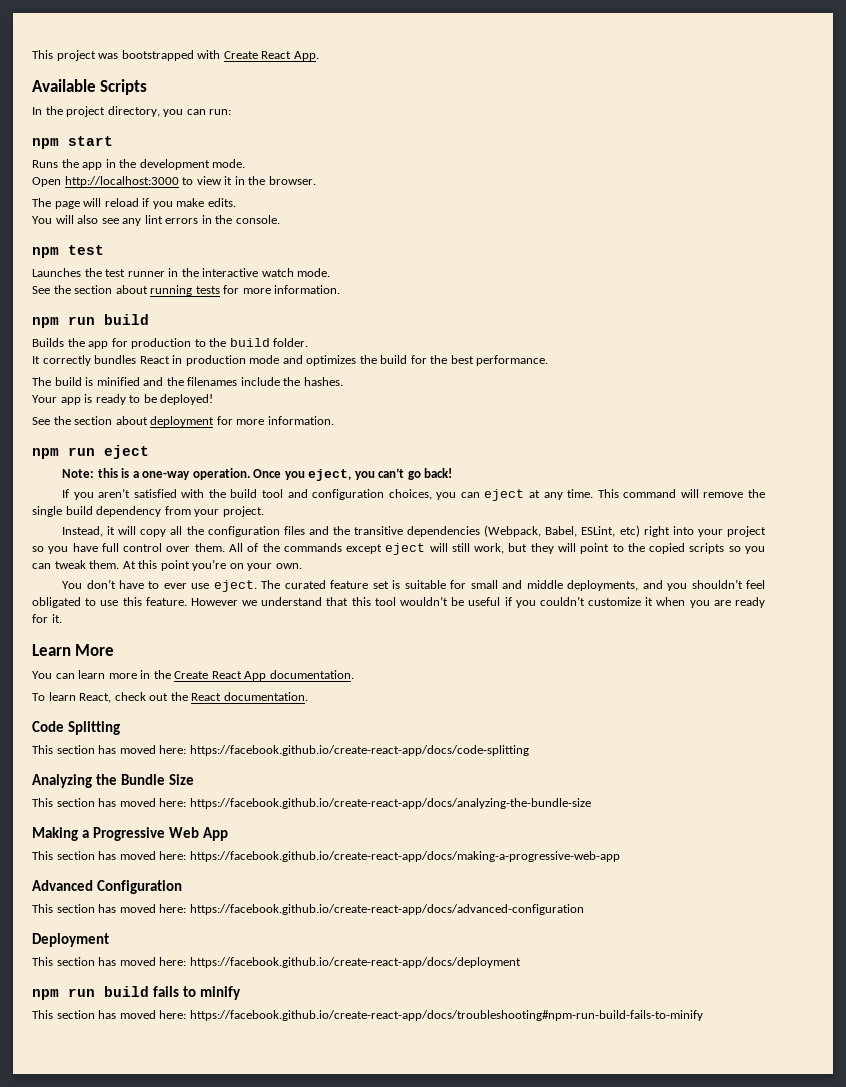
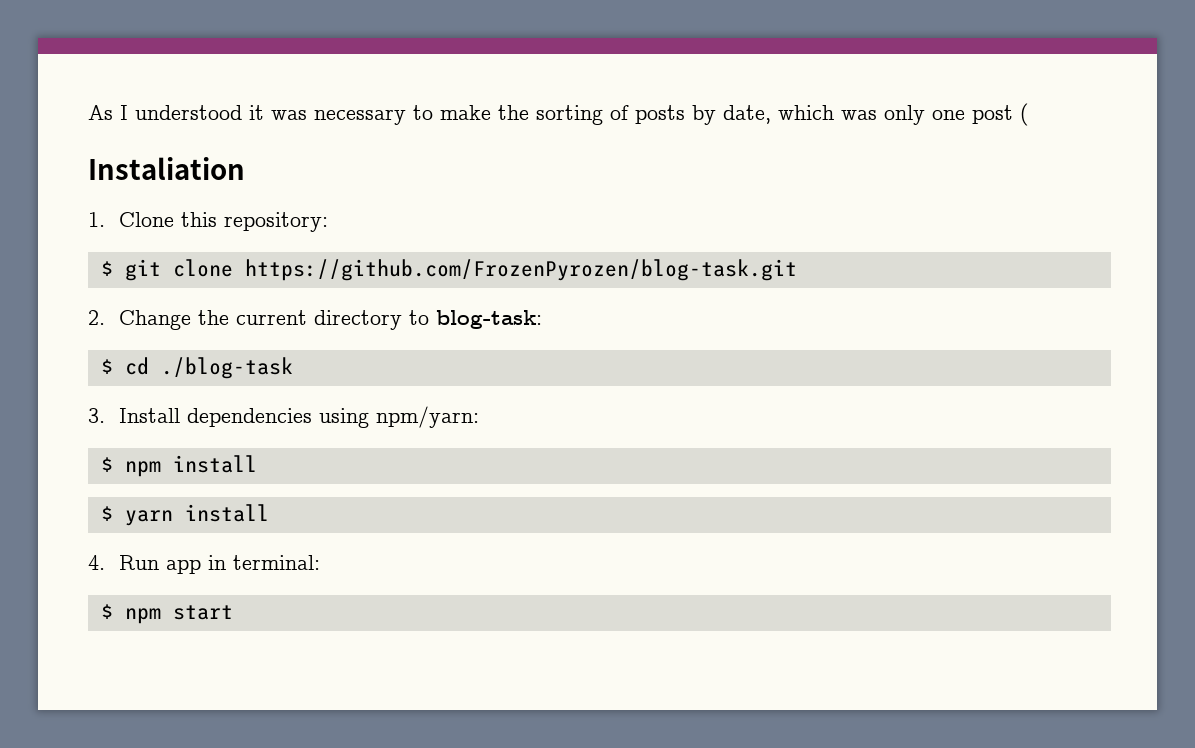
[32,50,319,61] [32,79,148,95] [32,106,232,117] [32,136,113,149] [32,159,246,170] [32,176,316,187] [32,198,236,209] [32,215,280,226] [32,245,104,258] [32,268,331,277] [32,285,341,296] [32,314,149,328] [32,338,309,349] [32,355,549,366] [32,377,343,386] [32,394,214,405] [32,416,334,427] [32,445,149,459] [62,468,453,481] [62,488,766,501] [32,506,264,517] [62,525,767,537] [32,543,765,555] [32,559,302,571] [62,579,765,592] [32,596,765,608] [32,614,62,623] [32,644,115,656] [32,670,354,681] [32,692,308,703] [32,721,120,735] [32,745,529,756] [32,774,194,788] [32,798,591,809] [32,827,228,841] [32,851,620,862] [32,880,182,894] [32,904,584,915] [32,933,109,947] [32,957,521,968] [32,986,241,1000] [32,1010,703,1021] This project was bootstrapped with Create React App. // Available Scripts // In the project directory, you can run: // npm start // Runs the app in the development mode. // Open http://localhost:3000 to view it in the browser. // The page will reload if you make edits. // You will also see any lint errors in the console. // npm test // Launches the test runner in the interactive watch mode. // See the section about running tests for more information. // npm run build // Builds the app for production to the build folder. // It correctly bundles React in production mode and optimizes the build for the best performance. // The build is minified and the filenames include the hashes. // Your app is ready to be deployed! // See the section about deployment for more information. // npm run eject // Note: this is a one-way operation. Once you eject, you can’t go back! // If you aren’t satisfied with the build tool and configuration choices, you can eject at any time. This command will remove the single build dependency from your project. // Instead, it will copy all the configuration files and the transitive dependencies (Webpack, Babel, ESLint, etc) right into your project so you have full control over them. All of the commands except eject will still work, but they will point to the copied scripts so you can tweak them. At this point you’re on your own. // You don’t have to ever use eject. The curated feature set is suitable for small and middle deployments, and you shouldn’t feel obligated to use this feature. However we understand that this tool wouldn’t be useful if you couldn’t customize it when you are ready for it. // Learn More // You can learn more in the Create React App documentation. // To learn React, check out the React documentation. // Code Splitting // This section has moved here: https://facebook.github.io/create-react-app/docs/code-splitting // Analyzing the Bundle Size // This section has moved here: https://facebook.github.io/create-react-app/docs/analyzing-the-bundle-size // Making a Progressive Web App // This section has moved here: https://facebook.github.io/create-react-app/docs/making-a-progressive-web-app // Advanced Configuration // This section has moved here: https://facebook.github.io/create-react-app/docs/advanced-configuration // Deployment // This section has moved here: https://facebook.github.io/create-react-app/docs/deployment // npm run build fails to minify // This section has moved here: https://facebook.github.io/create-react-app/docs/troubleshooting#npm-run-build-fails-to-minify -> [88,103,1029,126] [88,157,245,180] [88,212,328,232] [100,259,797,281] [88,310,542,330] [100,357,293,379] [88,406,479,428] [100,455,257,477] [100,504,269,526] [88,555,320,574] [100,604,233,624] As I understood it was necessary to make the sorting of posts by date, which was only one post ( // Instaliation // 1. Clone this repository: // $ git clone https://github.com/FrozenPyrozen/blog-task.git // 2. Change the current directory to blog-task: // $ cd ./blog-task // 3. Install dependencies using npm/yarn: // $ npm install // $ yarn install // 4. Run app in terminal: // $ npm start

